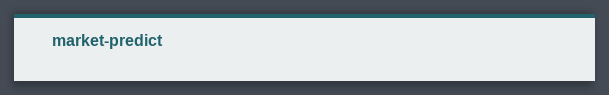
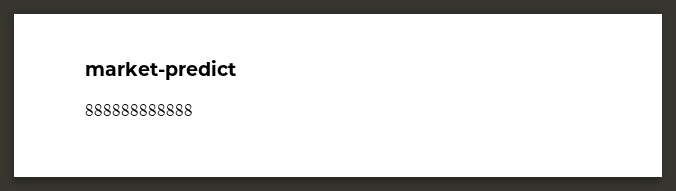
(163, 41) none -> [85,104,193,116] // 888888888888

